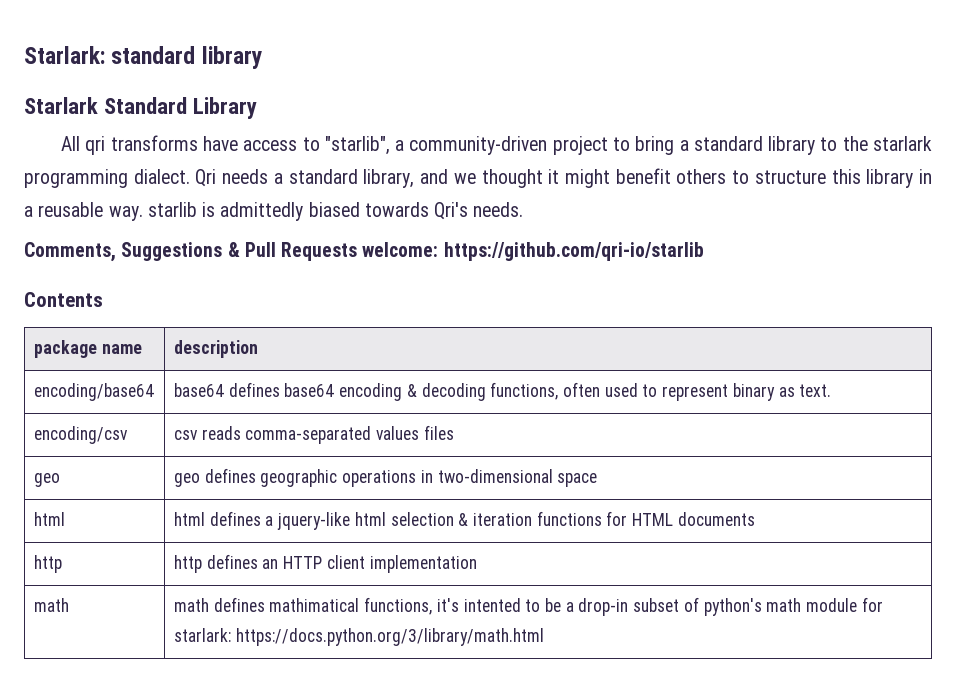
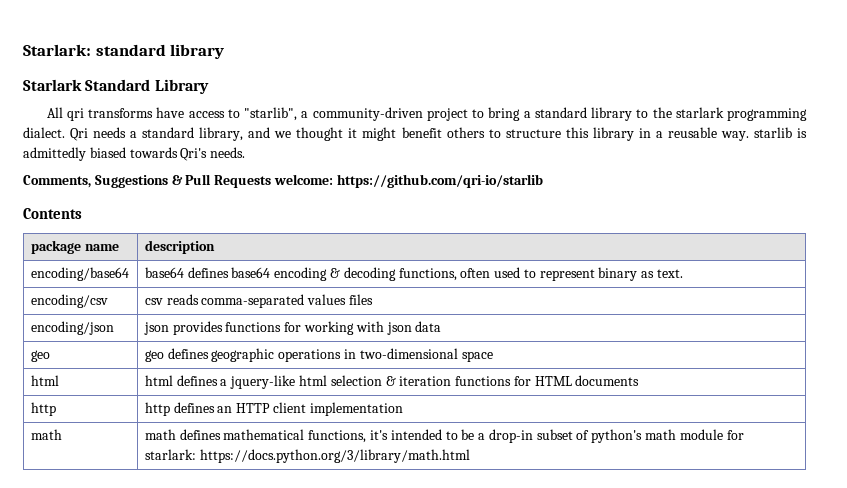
(454, 432) none -> [30,321,114,335] [143,321,442,335] // encoding/json | json provides functions for working with json data
[269,598,360,612] mathimatical -> [223,429,305,440] mathematical
[463,598,521,612] intented -> [390,429,442,440] intended

